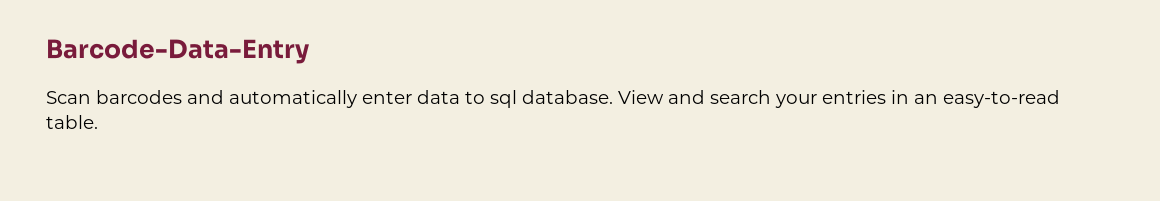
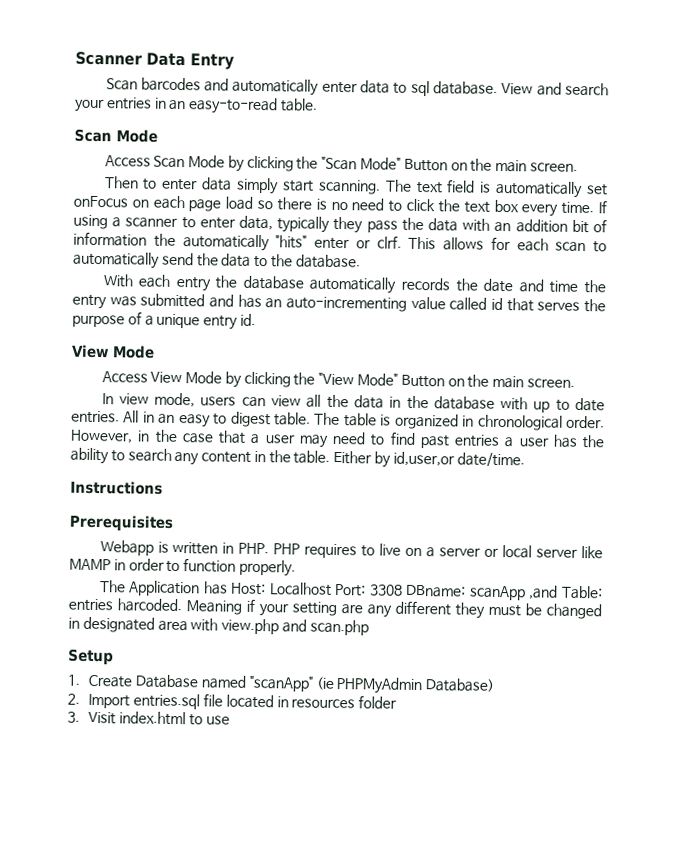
[46,39,309,64] Barcode-Data-Entry -> [75,51,235,70] Scanner Data Entry
(98, 122) none -> [74,128,158,143] [104,155,578,173] [104,176,609,199] [73,195,607,217] [73,214,607,234] [73,231,607,253] [73,251,361,269] [102,274,606,294] [72,293,606,313] [72,311,256,330] [71,344,155,359] [101,371,575,389] [101,392,605,413] [71,410,605,431] [70,429,605,449] [70,447,525,468] [70,480,163,495] [69,514,173,532] [99,540,603,559] [69,558,296,577] [99,580,604,601] [68,598,602,620] [68,616,369,636] [68,648,114,666] [67,674,495,695] [67,693,398,710] [67,711,230,726] // Scan Mode // Access Scan Mode by clicking the "Scan Mode" Button on the main screen. // Then to enter data simply start scanning. The text field is automatically set onFocus on each page load so there is no need to click the text box every time. If using a scanner to enter data, typically they pass the data with an addition bit of information the automatically "hits" enter or clrf. This allows for each scan to automatically send the data to the database. // With each entry the database automatically records the date and time the entry was submitted and has an auto-incrementing value called id that serves the purpose of a unique entry id. // View Mode // Access View Mode by clicking the "View Mode" Button on the main screen. // In view mode, users can view all the data in the database with up to date entries. All in an easy to digest table. The table is organized in chronological order. However, in the case that a user may need to find past entries a user has the ability to search any content in the table. Either by id,user,or date/time. // Instructions // Prerequisites // Webapp is written in PHP. PHP requires to live on a server or local server like MAMP in order to function properly. // The Application has Host: Localhost Port: 3308 DBname: scanApp ,and Table: entries harcoded. Meaning if your setting are any different they must be changed in designated area with view.php and scan.php // Setup // 1. Create Database named "scanApp" (ie PHPMyAdmin Database) // 2. Import entries.sql file located in resources folder // 3. Visit index.html to use

